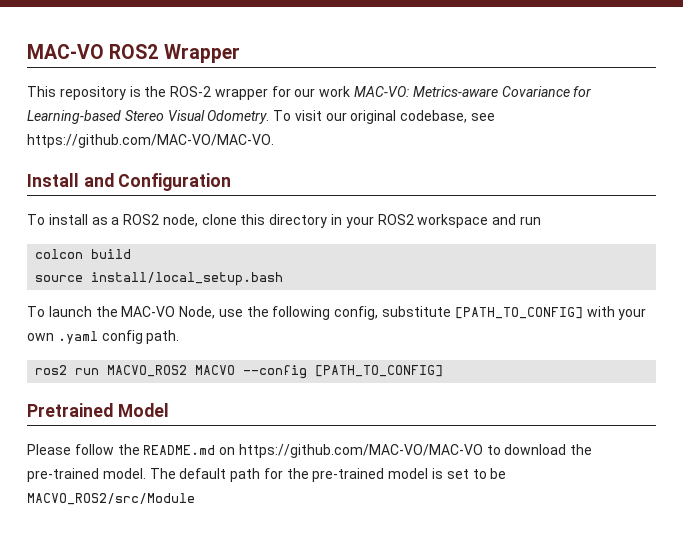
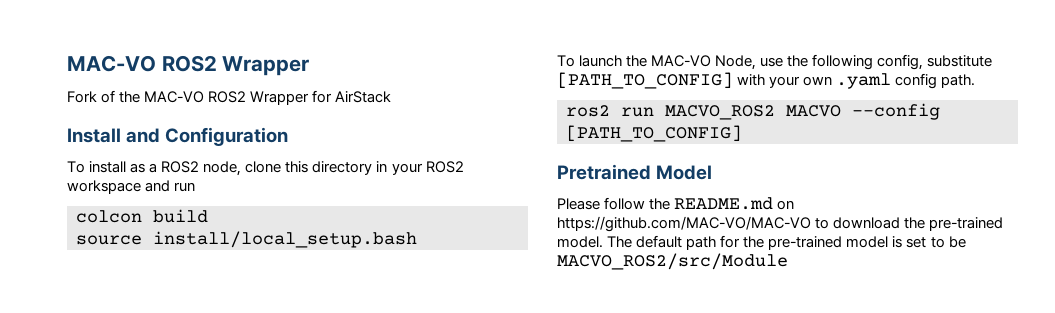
[27,86,592,100] [27,110,496,124] [27,134,274,148] This repository is the ROS-2 wrapper for our work MAC-VO: Metrics-aware Covariance for Learning-based Stereo Visual Odometry. To visit our original codebase, see https://github.com/MAC-VO/MAC-VO. -> [67,90,392,105] Fork of the MAC-VO ROS2 Wrapper for AirStack

